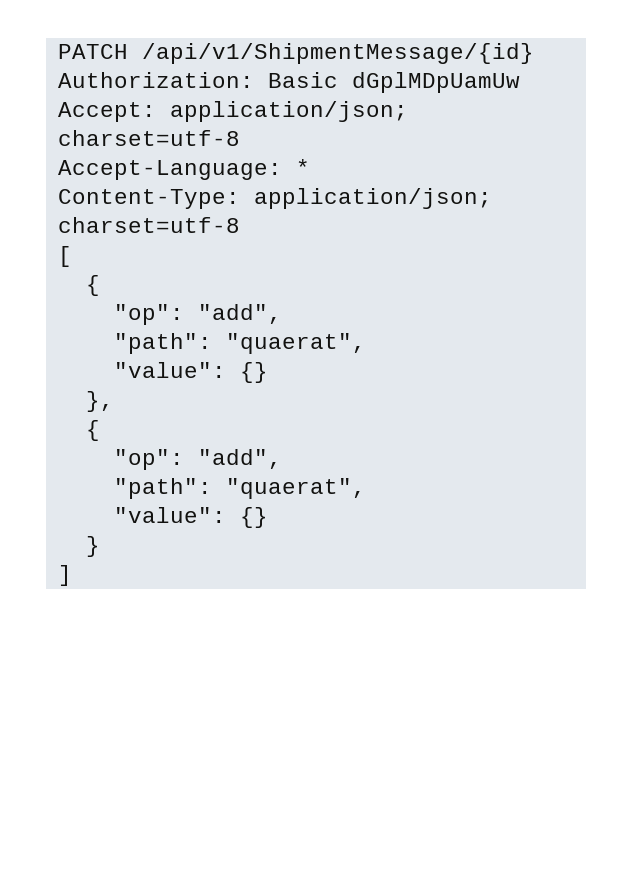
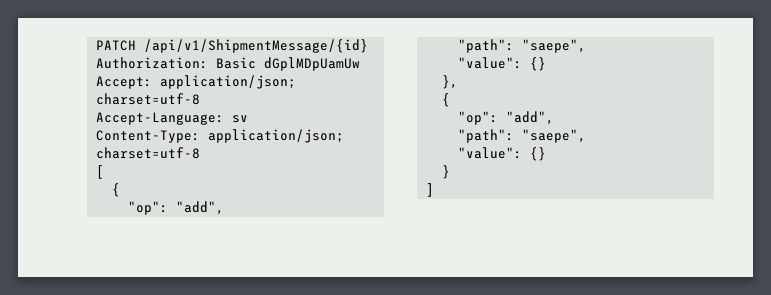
[296,159,311,175] * -> [231,115,248,123] sv
[226,333,367,354] "quaerat", -> [521,39,586,53] "saepe",
[226,478,367,499] "quaerat", -> [521,129,586,143] "saepe",

